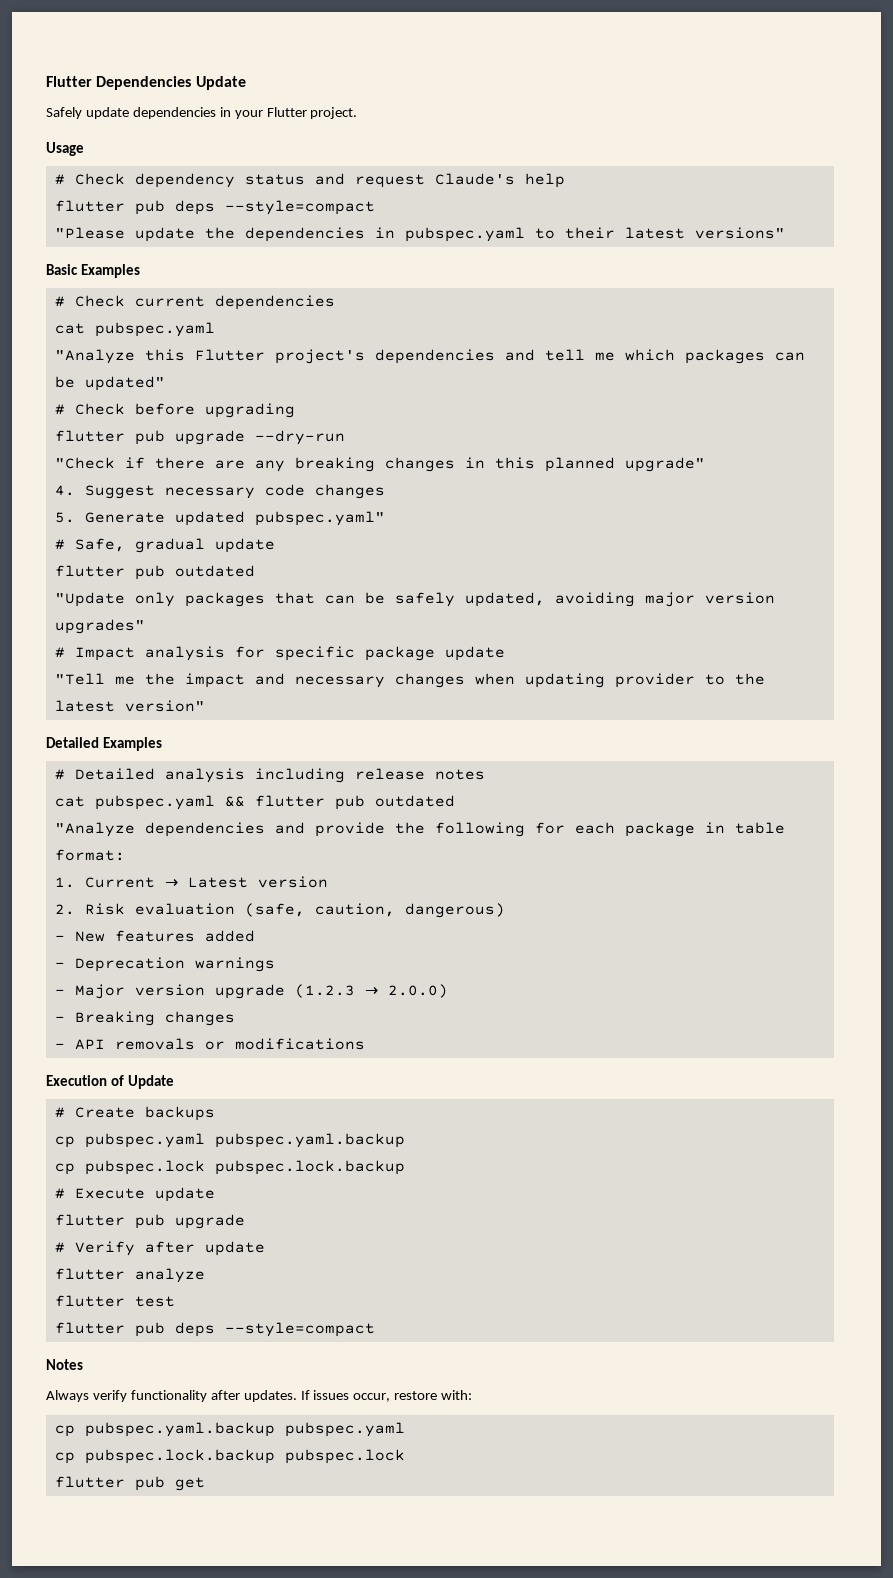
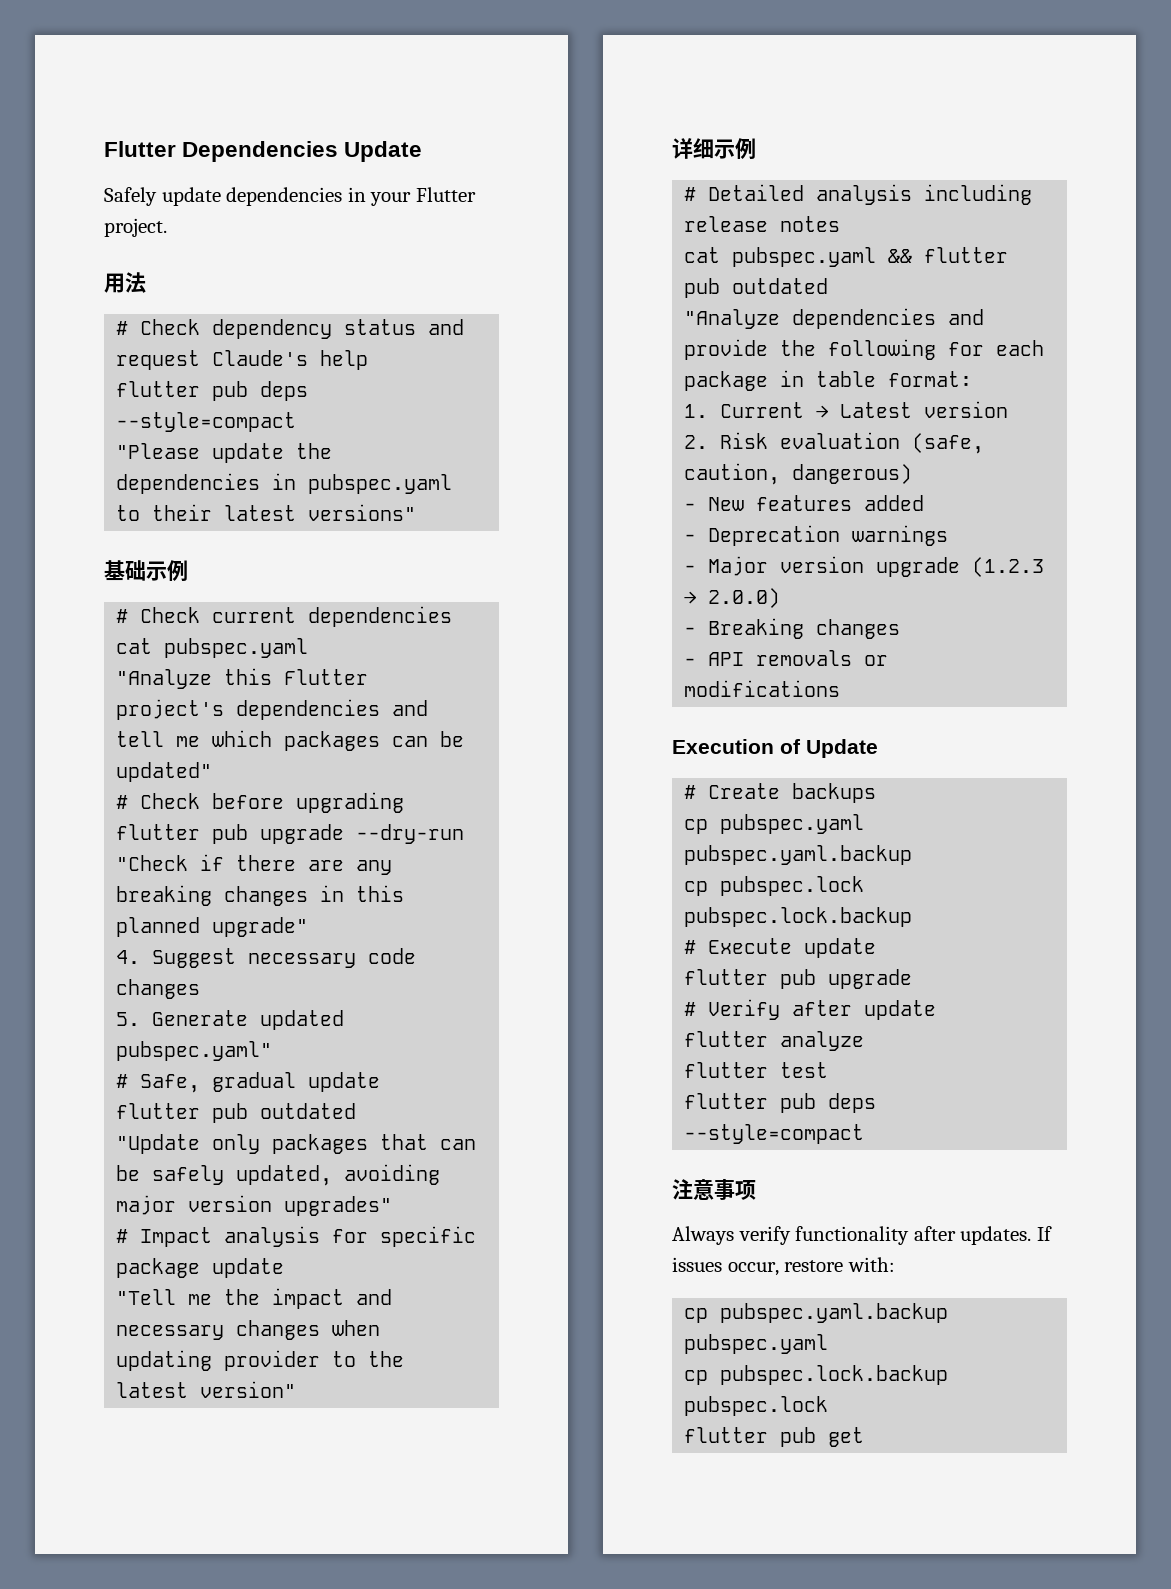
[46,142,84,156] Usage -> [104,272,146,293] 用法
[46,264,141,278] Basic Examples -> [104,560,188,581] 基础示例
[46,737,163,751] Detailed Examples -> [672,138,756,159] 详细示例
[46,1359,83,1370] Notes -> [672,1178,756,1200] 注意事项

